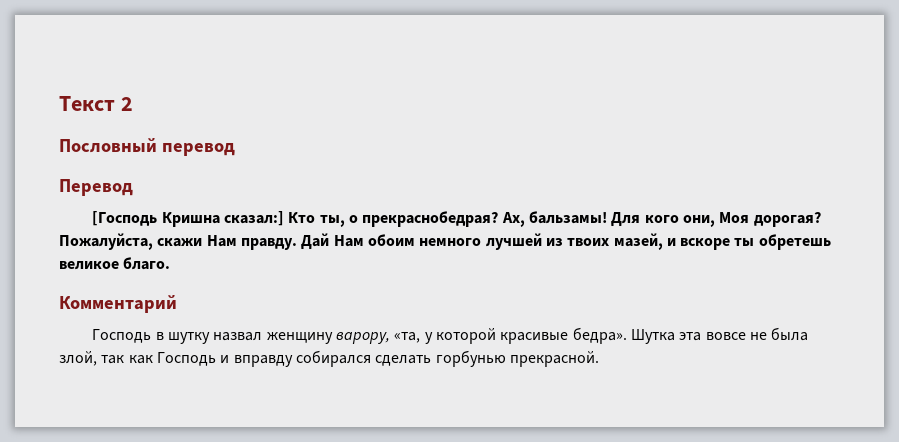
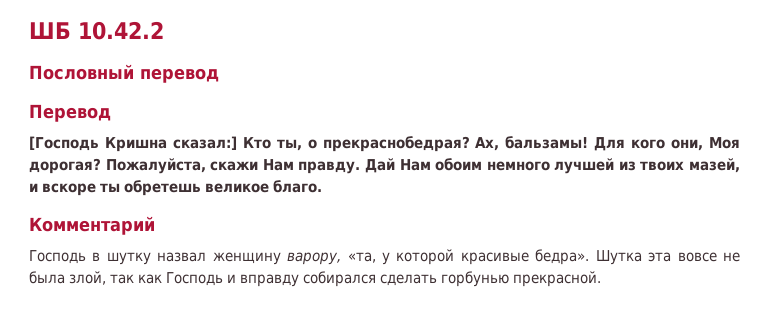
[59,96,133,111] Текст 2 -> [29,21,164,40] ШБ 10.42.2

